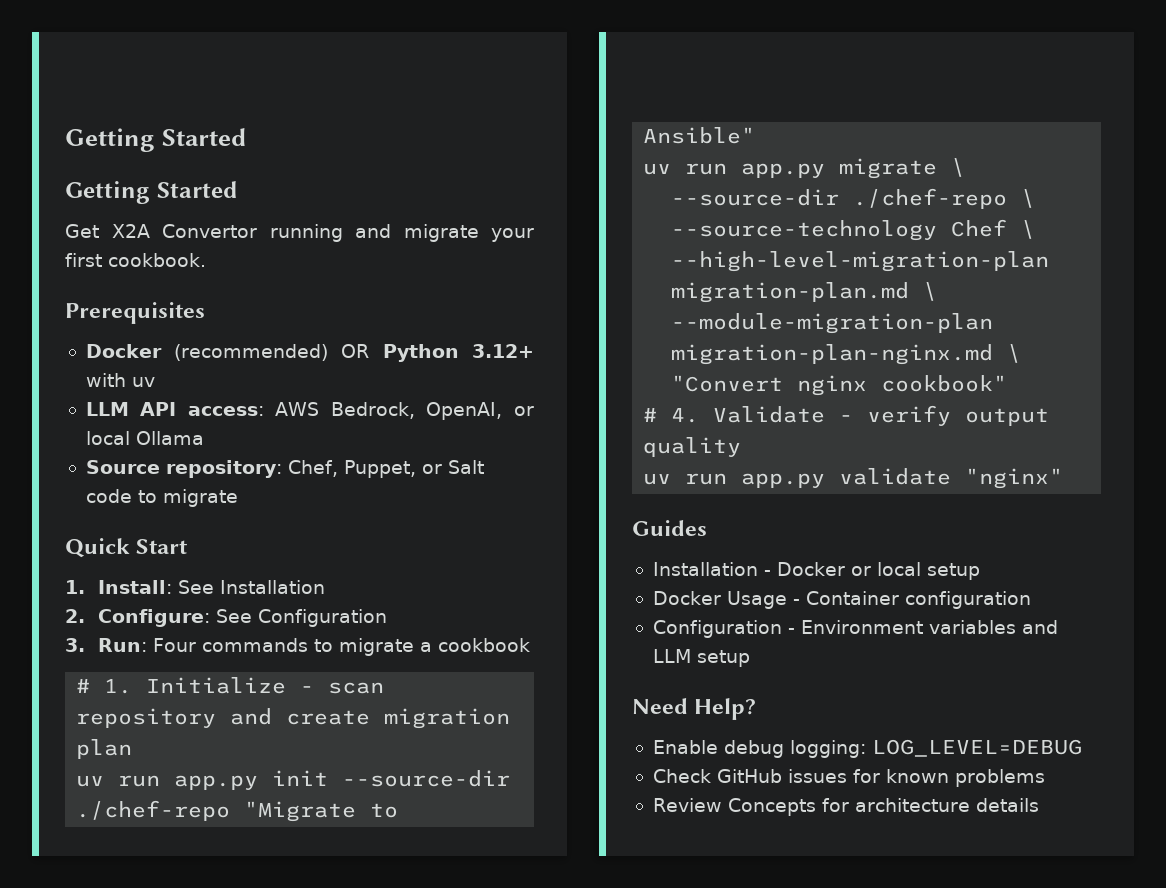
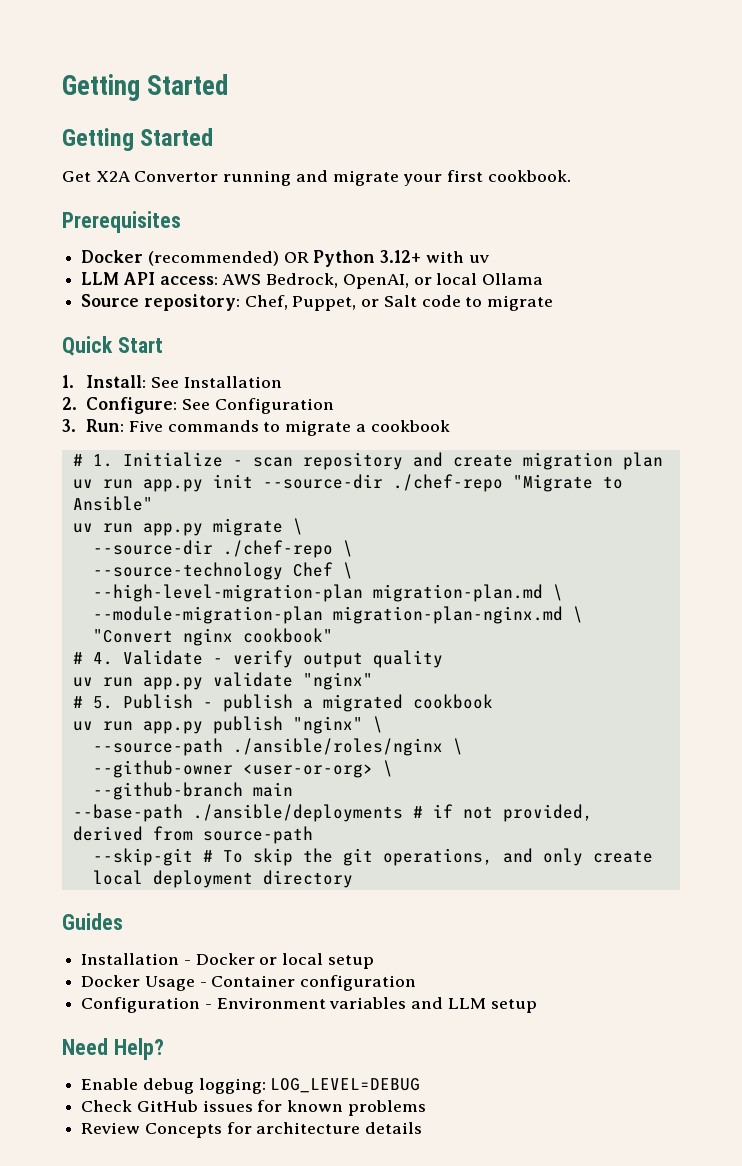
[152,638,196,652] Four -> [128,420,163,432] Five
(1064, 478) none -> [72,694,493,712] [72,716,383,734] [92,738,463,756] [92,760,393,778] [92,782,293,800] [72,804,593,822] [72,826,313,844] [92,848,653,866] [92,870,353,888] // # 5. Publish - publish a migrated cookbook // uv run app.py publish "nginx" \ // --source-path ./ansible/roles/nginx \ // --github-owner <user-or-org> \ // --github-branch main // --base-path ./ansible/deployments # if not provided, derived from source-path // --skip-git # To skip the git operations, and only create local deployment directory

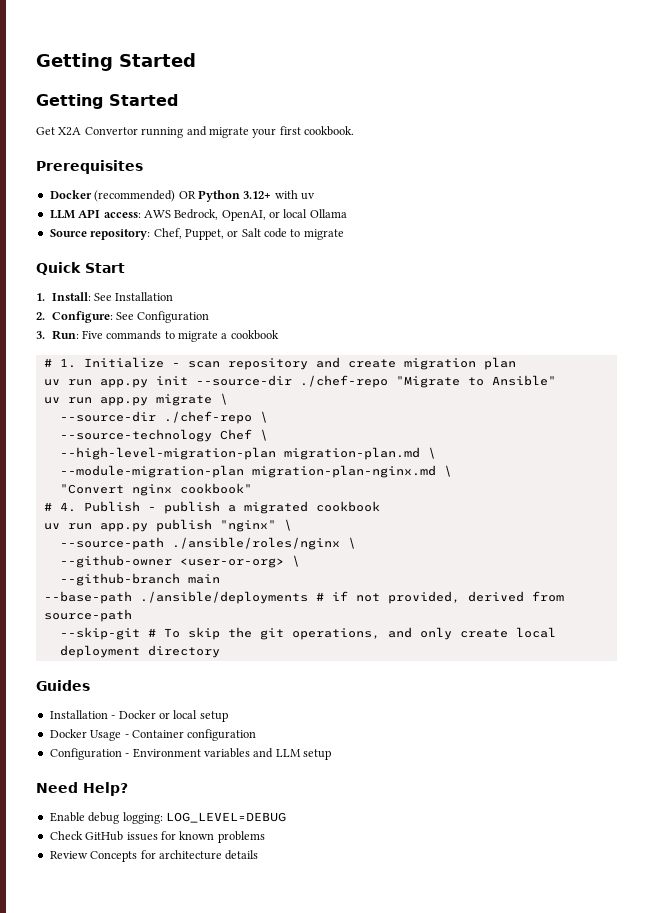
[122,650,443,668] [72,672,373,690] [72,696,113,709] Validate - verify output quality // uv run app.py validate "nginx" // # 5. -> (76, 507) none

